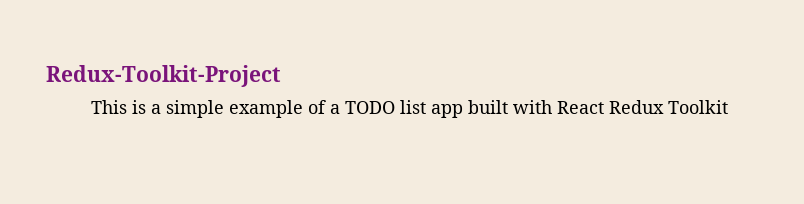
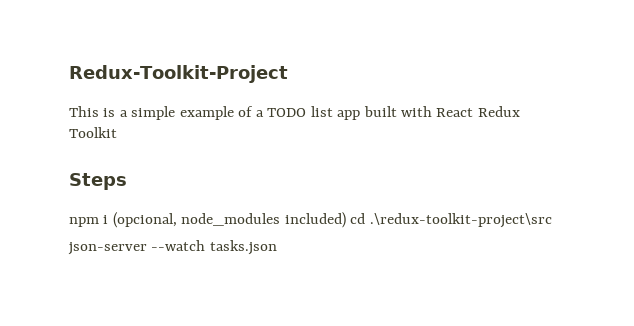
(729, 107) none -> [69,173,127,190] [69,212,552,228] [68,240,277,255] // Steps // npm i (opcional, node_modules included) cd .\redux-toolkit-project\src // json-server --watch tasks.json

